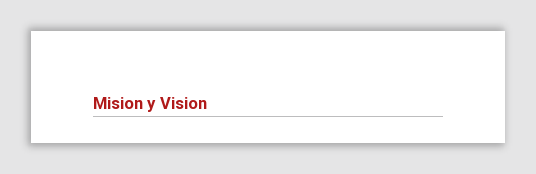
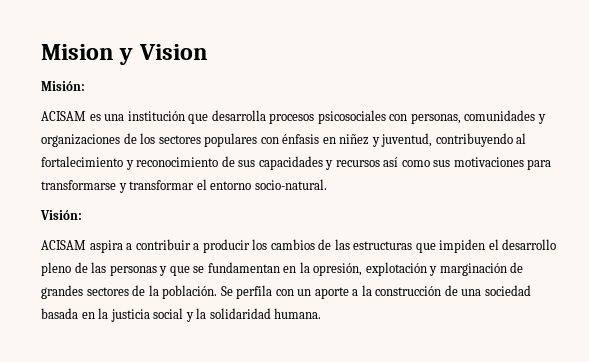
(207, 103) none -> [41,81,85,91] [41,110,546,124] [41,133,527,147] [41,156,552,170] [41,179,327,193] [40,210,82,220] [41,239,557,253] [41,262,524,276] [41,285,531,299] [41,308,322,322] // Misión: // ACISAM es una institución que desarrolla procesos psicosociales con personas, comunidades y organizaciones de los sectores populares con énfasis en niñez y juventud, contribuyendo al fortalecimiento y reconocimiento de sus capacidades y recursos así como sus motivaciones para transformarse y transformar el entorno socio-natural. // Visión: // ACISAM aspira a contribuir a producir los cambios de las estructuras que impiden el desarrollo pleno de las personas y que se fundamentan en la opresión, explotación y marginación de grandes sectores de la población. Se perfila con un aporte a la construcción de una sociedad basada en la justicia social y la solidaridad humana.

